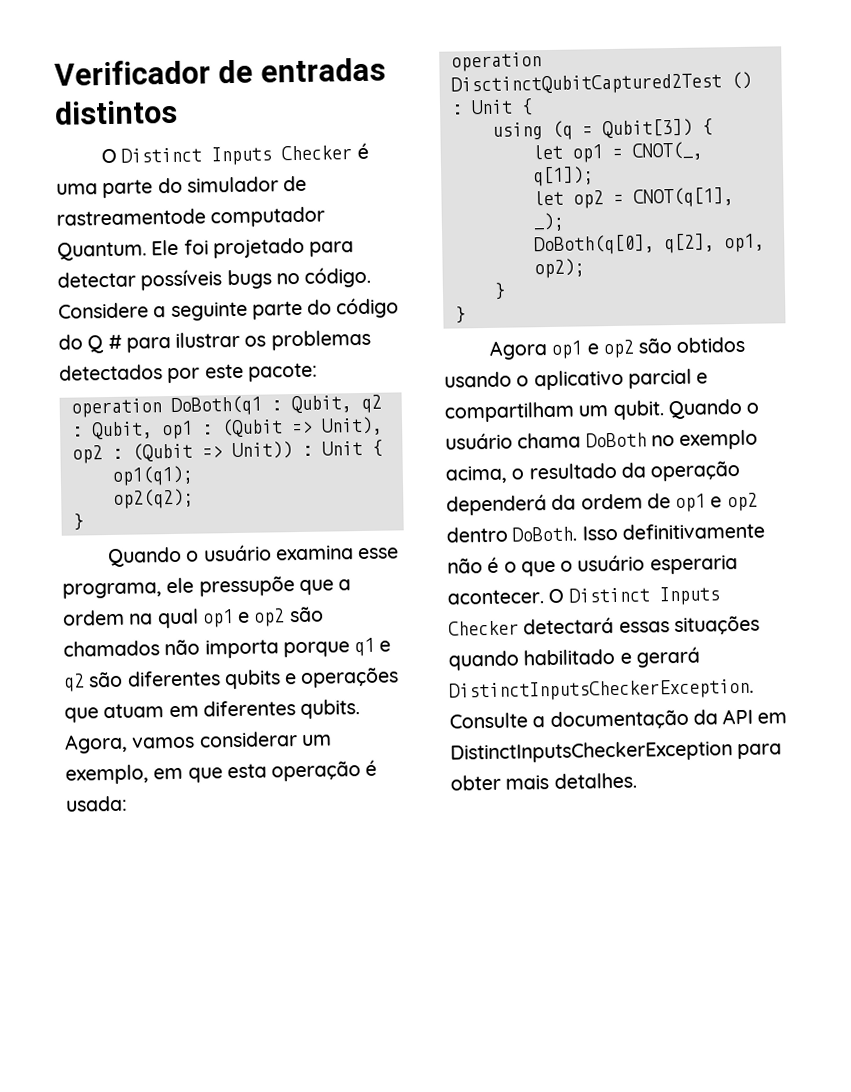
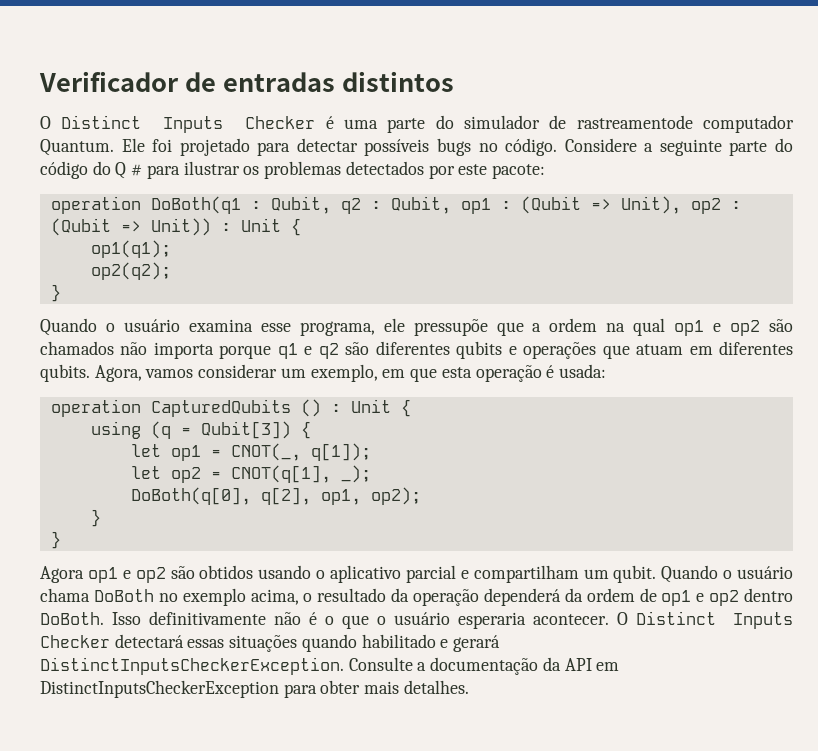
[450,73,722,96] DisctinctQubitCaptured2Test -> [150,399,291,417] CapturedQubits

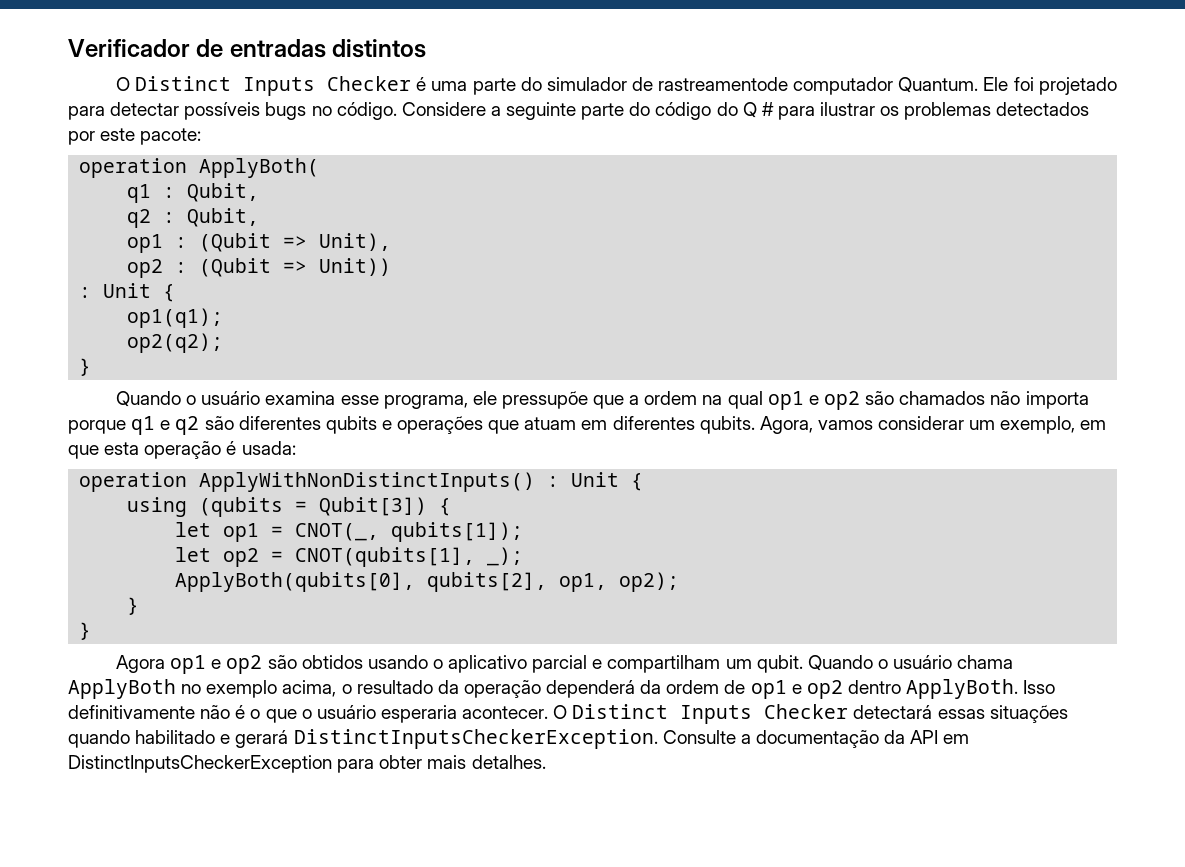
[150,196,331,214] DoBoth(q1 : Qubit, -> [199,158,320,178] [127,183,260,203] ApplyBoth( // q1 : Qubit, //
(451, 205) none -> (260, 217) //
(681, 205) none -> (392, 242) //
(211, 227) none -> (392, 267) //
[150,399,321,417] CapturedQubits () -> [199,472,536,492] ApplyWithNonDistinctInputs()
[150,421,171,439] (q -> [199,497,284,517] (qubits
[310,443,371,461] q[1]); -> [391,522,524,542] qubits[1]);
[230,465,331,483] CNOT(q[1], -> [295,547,476,567] CNOT(qubits[1],
[130,487,311,505] DoBoth(q[0], q[2], -> [175,572,548,592] ApplyBoth(qubits[0], qubits[2],
[93,589,154,602] DoBoth -> [68,679,176,699] ApplyBoth
[40,612,104,625] DoBoth. -> [906,679,1019,699] ApplyBoth.

